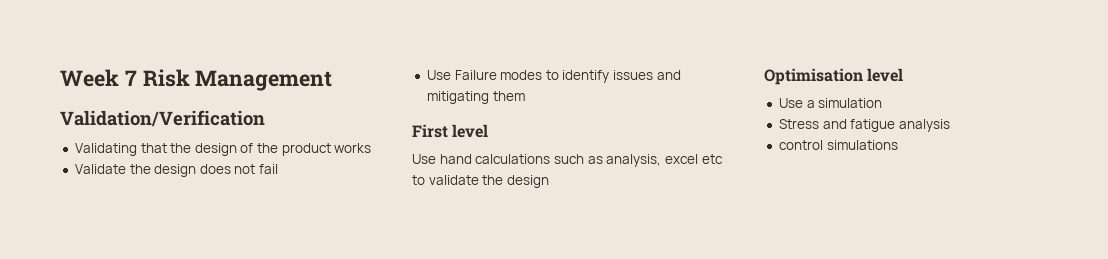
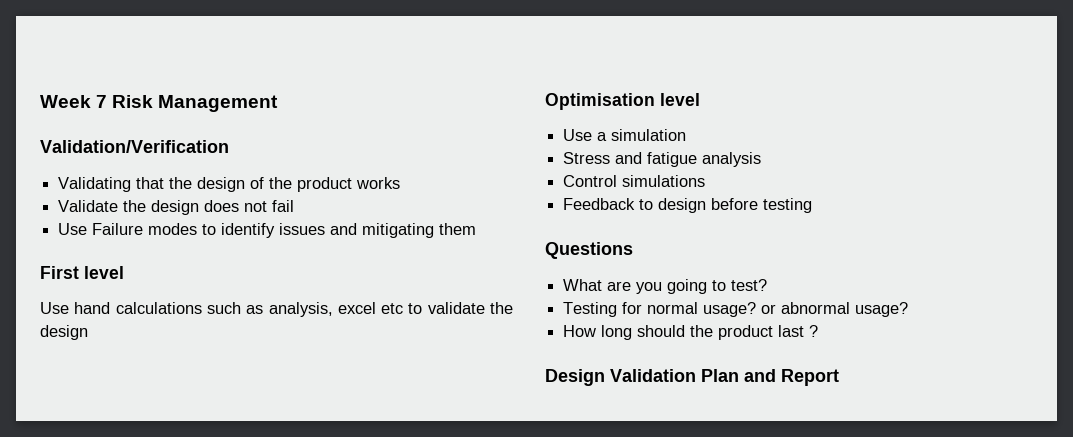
[778,140,823,150] control -> [563,175,618,187] Control
(898, 145) none -> [563,198,813,213] [545,242,633,259] [563,279,768,294] [563,302,909,317] [563,325,819,340] [545,369,839,386] // Feedback to design before testing // Questions // What are you going to test? // Testing for normal usage? or abnormal usage? // How long should the product last ? // Design Validation Plan and Report

